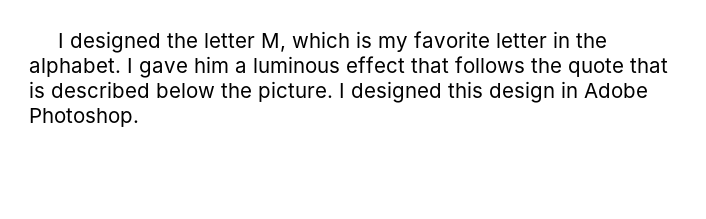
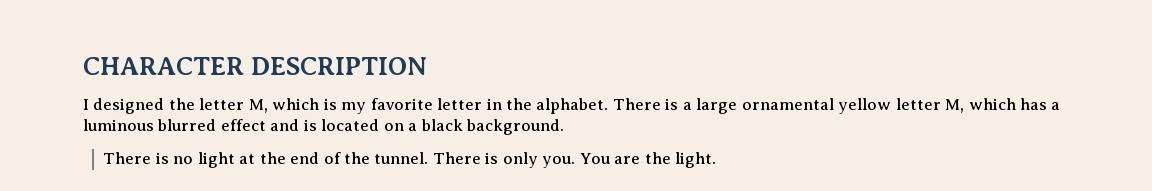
(58, 40) none -> [83,57,428,75] CHARACTER DESCRIPTION //
[127,56,668,78] [29,81,648,103] [29,108,139,127] I gave him a luminous effect that follows the quote that is described below the picture. I designed this design in Adobe Photoshop. -> [612,98,1061,114] [83,119,565,135] [103,152,717,168] There is a large ornamental yellow letter M, which has a luminous blurred effect and is located on a black background. // There is no light at the end of the tunnel. There is only you. You are the light.

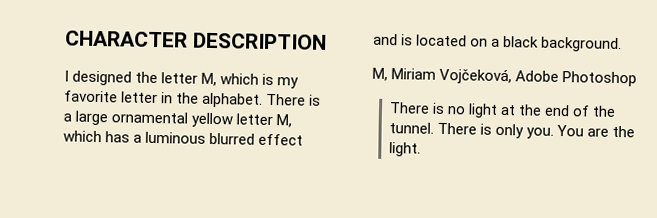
(565, 127) none -> [372,67,638,87] // M, Miriam Vojčeková, Adobe Photoshop

